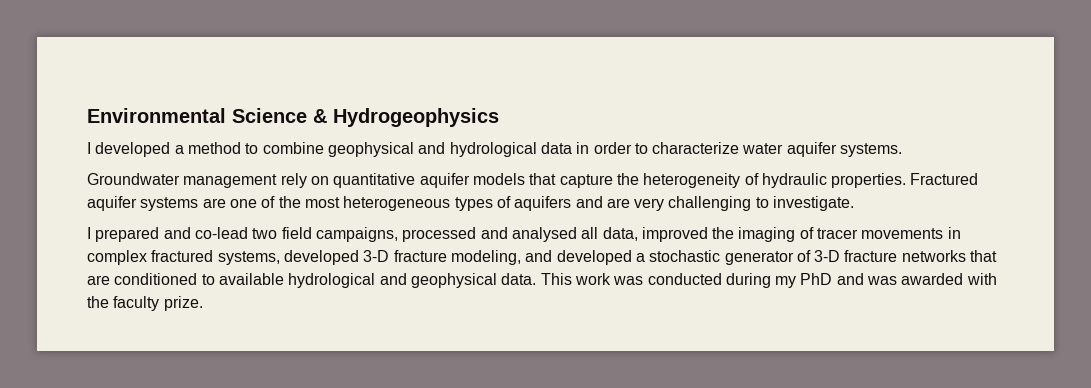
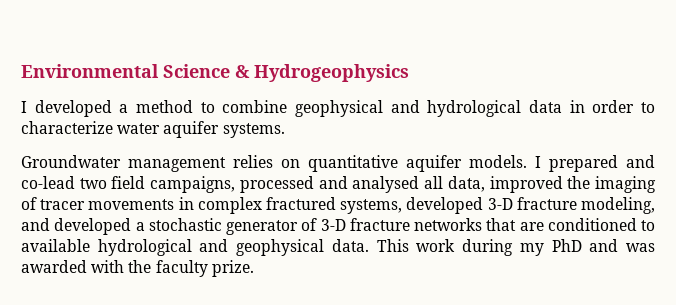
[280,173,307,188] rely -> [233,155,273,168] relies
[472,173,979,188] [87,196,855,211] models that capture the heterogeneity of hydraulic properties. Fractured aquifer systems are one of the most heterogeneous types of aquifers and are very challenging to investigate. // -> [469,155,527,168] models.
[613,273,722,285] was conducted -> (456, 245) none

